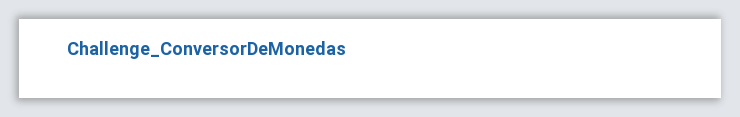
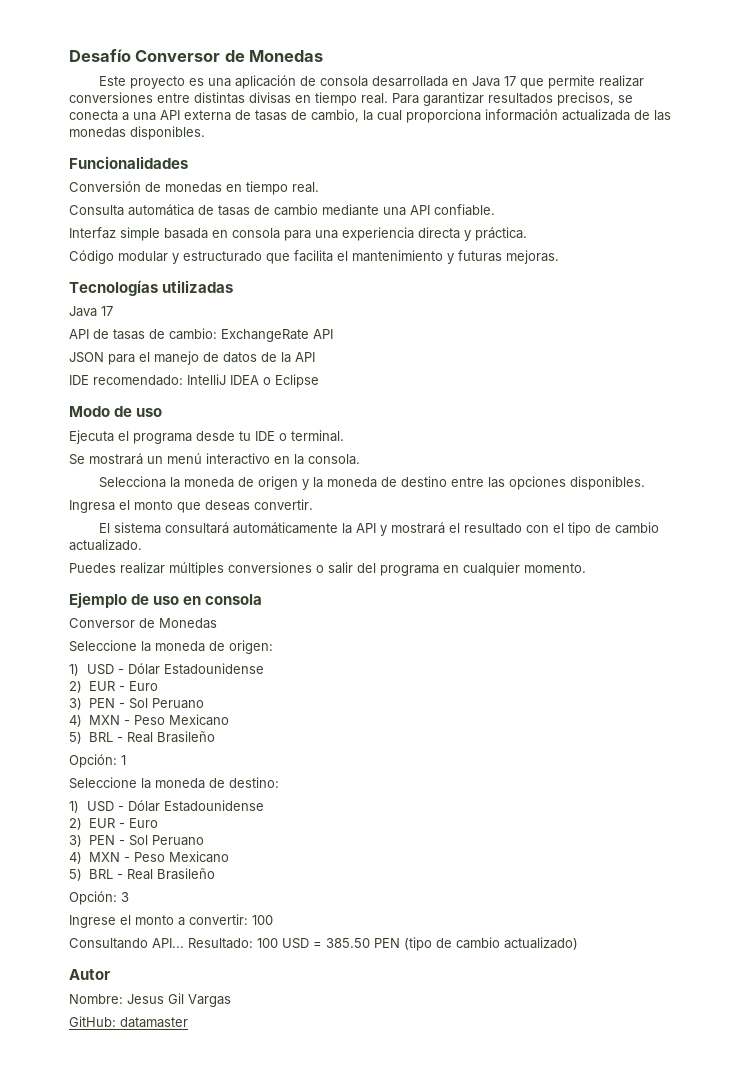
[67,41,346,59] Challenge_ConversorDeMonedas -> [69,49,324,62] [99,75,645,89] [69,92,633,106] [69,109,671,123] [69,126,205,140] [69,156,188,169] [69,181,319,195] [69,204,495,216] [69,227,527,241] [69,250,559,264] [69,280,234,296] [69,306,113,317] [69,328,333,342] [69,351,315,365] [69,374,319,388] [69,406,163,417] [69,430,344,444] [69,453,360,465] [99,476,646,490] [69,499,313,513] [99,522,660,536] [69,539,142,551] [69,562,586,576] [69,592,263,608] [69,618,217,629] [69,640,273,654] [69,663,264,676] [69,681,158,693] [69,698,204,710] [69,714,229,727] [69,731,215,744] [69,754,126,768] [69,777,279,789] [69,800,264,813] [69,818,158,830] [69,835,204,847] [69,851,229,864] [69,868,215,881] [69,891,129,905] [69,914,273,928] [69,937,578,951] [69,969,110,980] [69,993,231,1007] [69,1016,188,1028] Desafío Conversor de Monedas // Este proyecto es una aplicación de consola desarrollada en Java 17 que permite realizar conversiones entre distintas divisas en tiempo real. Para garantizar resultados precisos, se conecta a una API externa de tasas de cambio, la cual proporciona información actualizada de las monedas disponibles. // Funcionalidades // Conversión de monedas en tiempo real. // Consulta automática de tasas de cambio mediante una API confiable. // Interfaz simple basada en consola para una experiencia directa y práctica. // Código modular y estructurado que facilita el mantenimiento y futuras mejoras. // Tecnologías utilizadas // Java 17 // API de tasas de cambio: ExchangeRate API // JSON para el manejo de datos de la API // IDE recomendado: IntelliJ IDEA o Eclipse // Modo de uso // Ejecuta el programa desde tu IDE o terminal. // Se mostrará un menú interactivo en la consola. // Selecciona la moneda de origen y la moneda de destino entre las opciones disponibles. // Ingresa el monto que deseas convertir. // El sistema consultará automáticamente la API y mostrará el resultado con el tipo de cambio actualizado. // Puedes realizar múltiples conversiones o salir del programa en cualquier momento. // Ejemplo de uso en consola // Conversor de Monedas // Seleccione la moneda de origen: // 1) USD - Dólar Estadounidense // 2) EUR - Euro // 3) PEN - Sol Peruano // 4) MXN - Peso Mexicano // 5) BRL - Real Brasileño // Opción: 1 // Seleccione la moneda de destino: // 1) USD - Dólar Estadounidense // 2) EUR - Euro // 3) PEN - Sol Peruano // 4) MXN - Peso Mexicano // 5) BRL - Real Brasileño // Opción: 3 // Ingrese el monto a convertir: 100 // Consultando API... Resultado: 100 USD = 385.50 PEN (tipo de cambio actualizado) // Autor // Nombre: Jesus Gil Vargas // GitHub: datamaster

